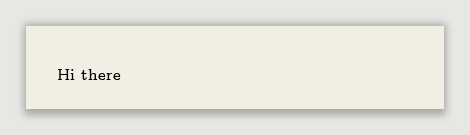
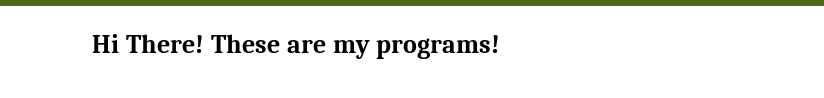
[81,69,121,80] there -> [125,34,501,59] There! These are my programs!

